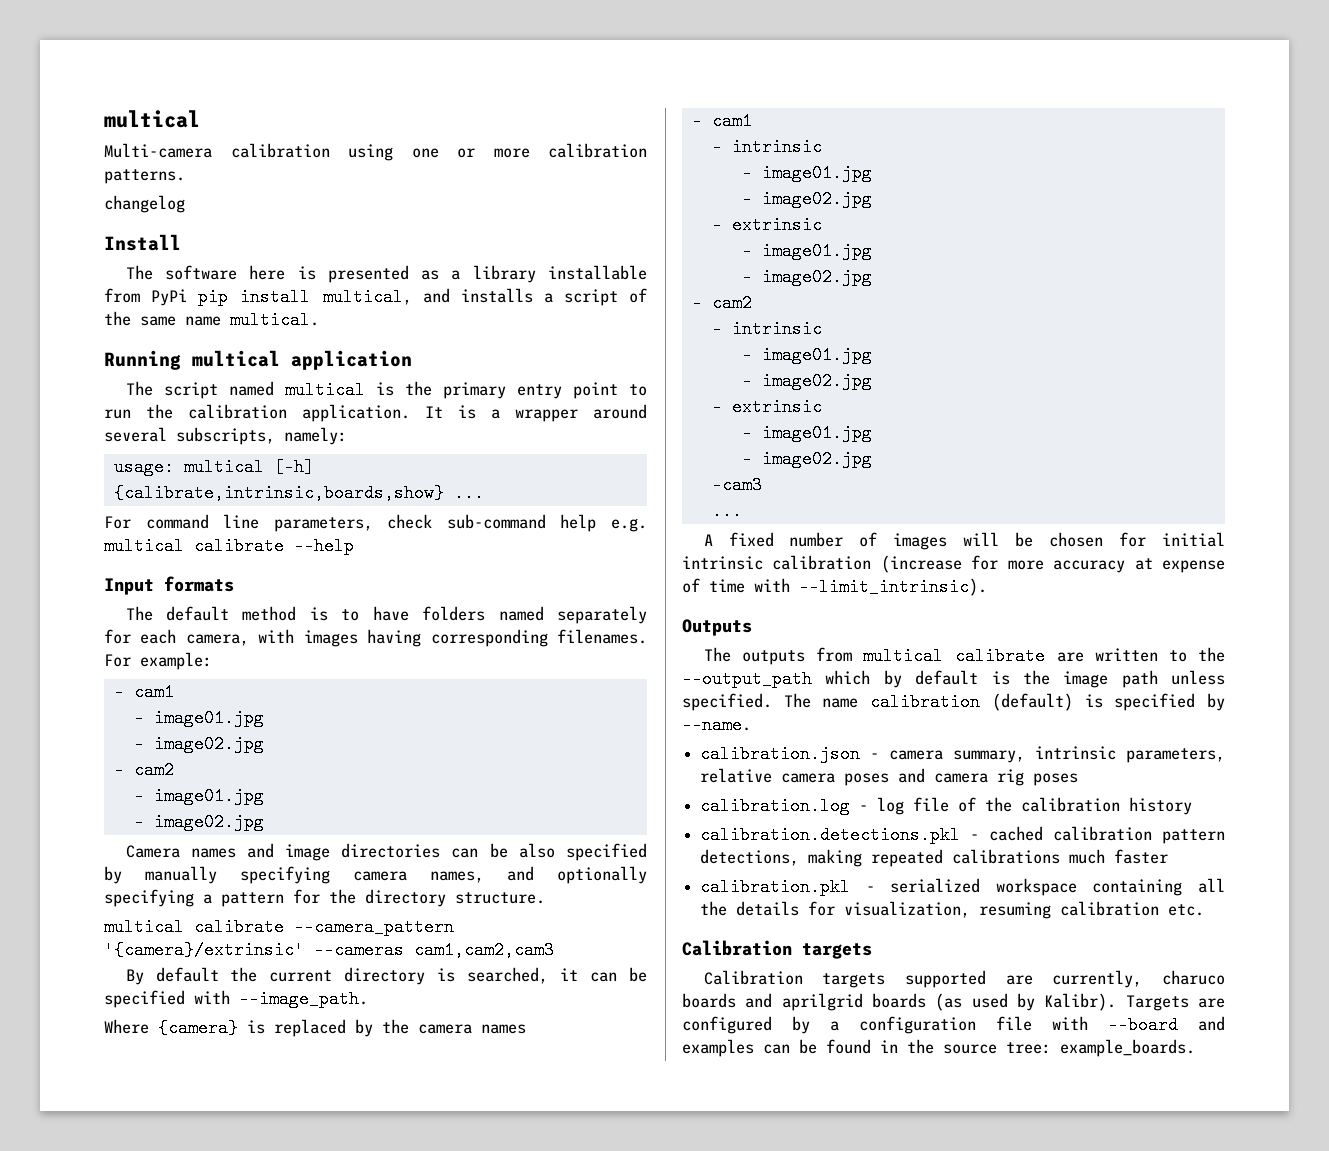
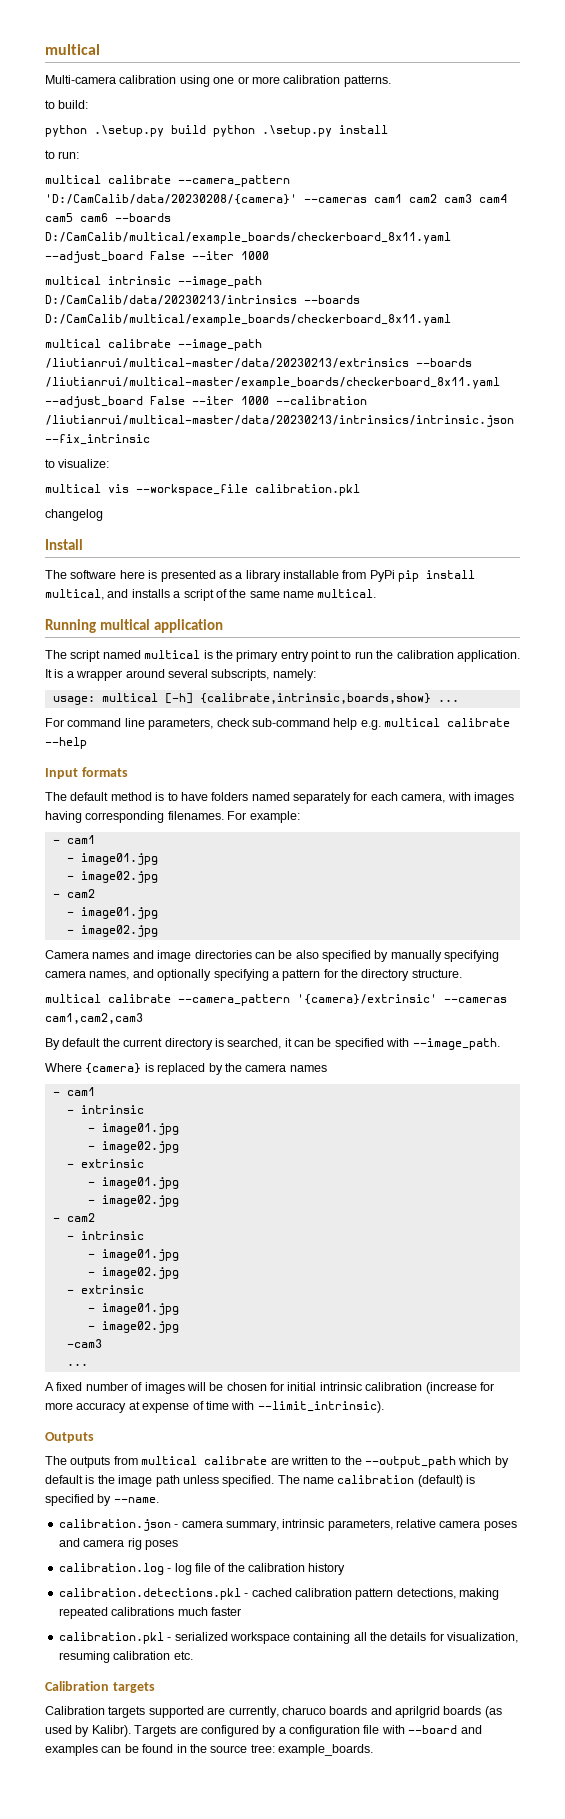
(185, 176) none -> [45,100,89,109] [45,125,388,137] [45,150,80,159] [45,175,290,187] [45,194,507,205] [45,213,171,222] [45,232,451,244] [45,251,269,263] [45,276,262,288] [45,295,360,305] [45,314,451,326] [45,339,262,351] [45,358,472,368] [45,377,500,389] [45,396,367,408] [45,415,514,427] [45,434,150,445] [45,459,110,468] [45,484,360,496] // to build: // python .\setup.py build python .\setup.py install // to run: // multical calibrate --camera_pattern 'D:/CamCalib/data/20230208/{camera}' --cameras cam1 cam2 cam3 cam4 cam5 cam6 --boards D:/CamCalib/multical/example_boards/checkerboard_8x11.yaml --adjust_board False --iter 1000 // multical intrinsic --image_path D:/CamCalib/data/20230213/intrinsics --boards D:/CamCalib/multical/example_boards/checkerboard_8x11.yaml // multical calibrate --image_path /liutianrui/multical-master/data/20230213/extrinsics --boards /liutianrui/multical-master/example_boards/checkerboard_8x11.yaml --adjust_board False --iter 1000 --calibration /liutianrui/multical-master/data/20230213/intrinsics/intrinsic.json --fix_intrinsic // to visualize: // multical vis --workspace_file calibration.pkl

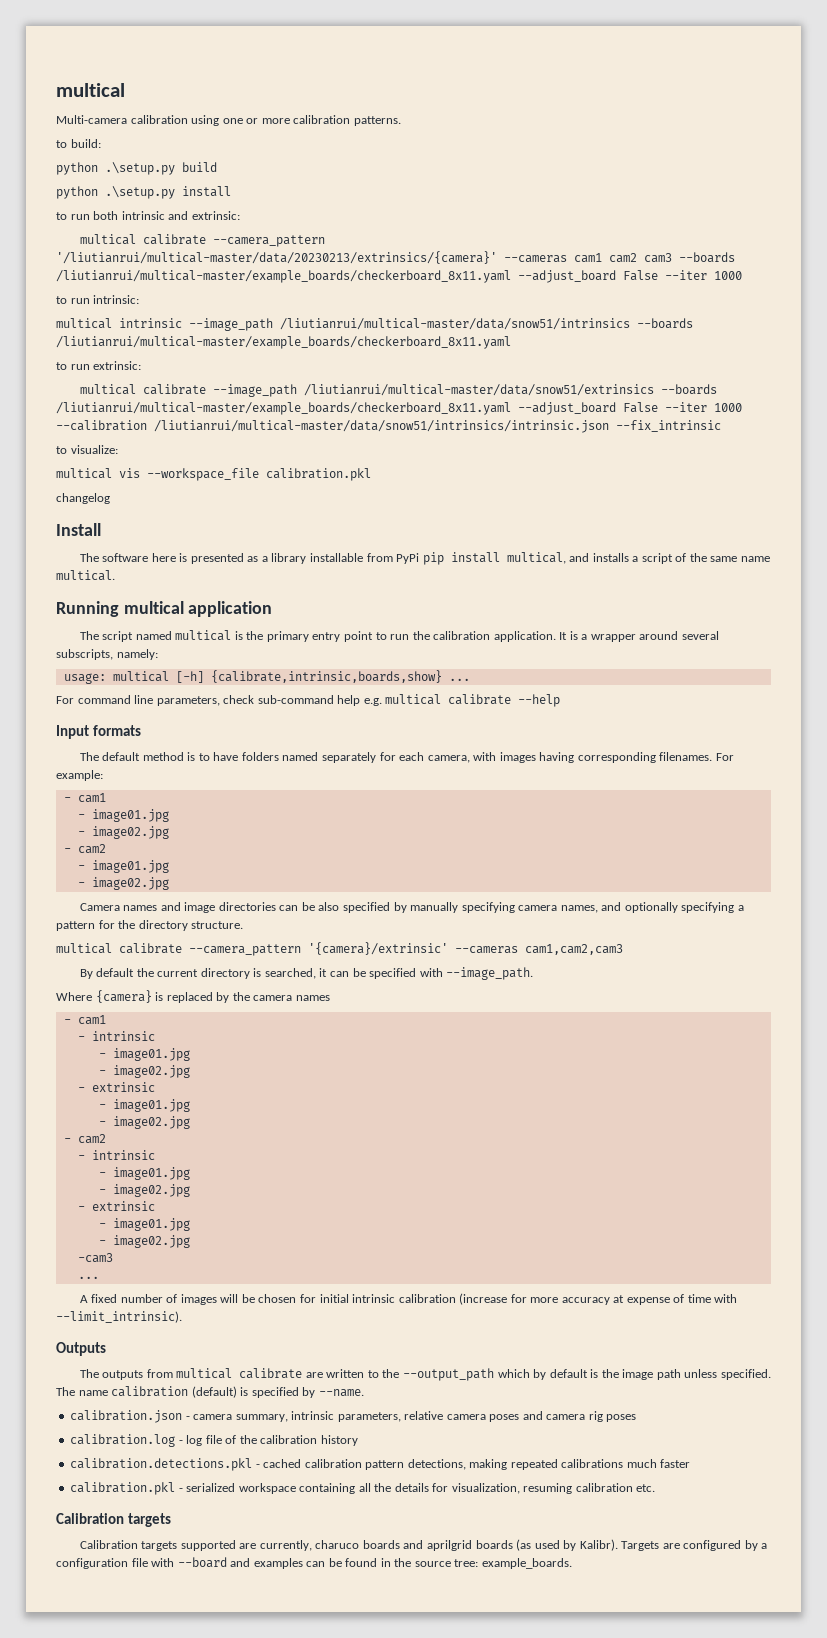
(206, 129) none -> (217, 167) //
[58,151,80,159] [45,175,290,187] [45,194,297,205] run: // multical calibrate --camera_pattern 'D:/CamCalib/data/20230208/{camera}' -> [70,211,240,220] [79,234,325,247] [56,251,497,264] run both intrinsic and extrinsic: // multical calibrate --camera_pattern '/liutianrui/multical-master/data/20230213/extrinsics/{camera}'
[479,194,507,203] [45,213,171,222] [45,232,451,244] [45,251,269,263] cam4 cam5 cam6 --boards D:/CamCalib/multical/example_boards/checkerboard_8x11.yaml --adjust_board False --iter 1000 -> [679,252,735,263] [56,270,742,283] [56,295,140,304] --boards /liutianrui/multical-master/example_boards/checkerboard_8x11.yaml --adjust_board False --iter 1000 // to run intrinsic:
[45,295,360,305] [45,314,451,326] D:/CamCalib/data/20230213/intrinsics --boards D:/CamCalib/multical/example_boards/checkerboard_8x11.yaml -> [280,318,693,330] [56,336,511,349] [56,361,142,370] /liutianrui/multical-master/data/snow51/intrinsics --boards /liutianrui/multical-master/example_boards/checkerboard_8x11.yaml // to run extrinsic:
[45,358,409,368] /liutianrui/multical-master/data/20230213/extrinsics -> [303,384,654,396] /liutianrui/multical-master/data/snow51/extrinsics
[45,415,514,427] /liutianrui/multical-master/data/20230213/intrinsics/intrinsic.json -> [154,420,609,433] /liutianrui/multical-master/data/snow51/intrinsics/intrinsic.json

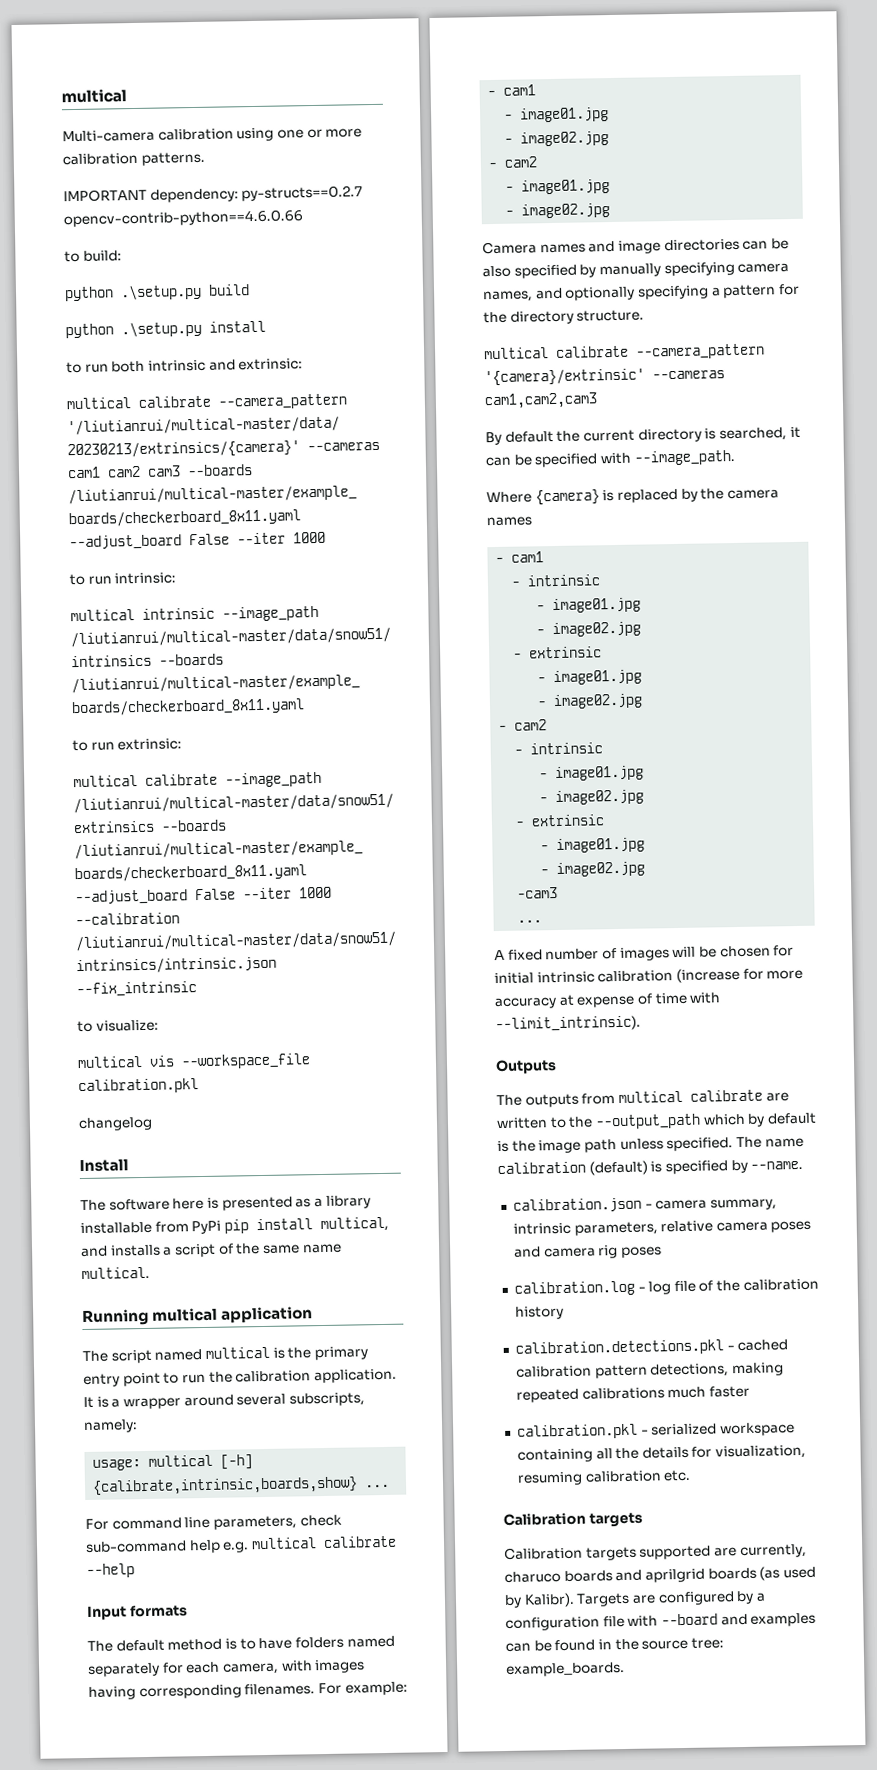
(401, 121) none -> [63,185,364,203] [63,209,303,228] // IMPORTANT dependency: py-structs==0.2.7 opencv-contrib-python==4.6.0.66

